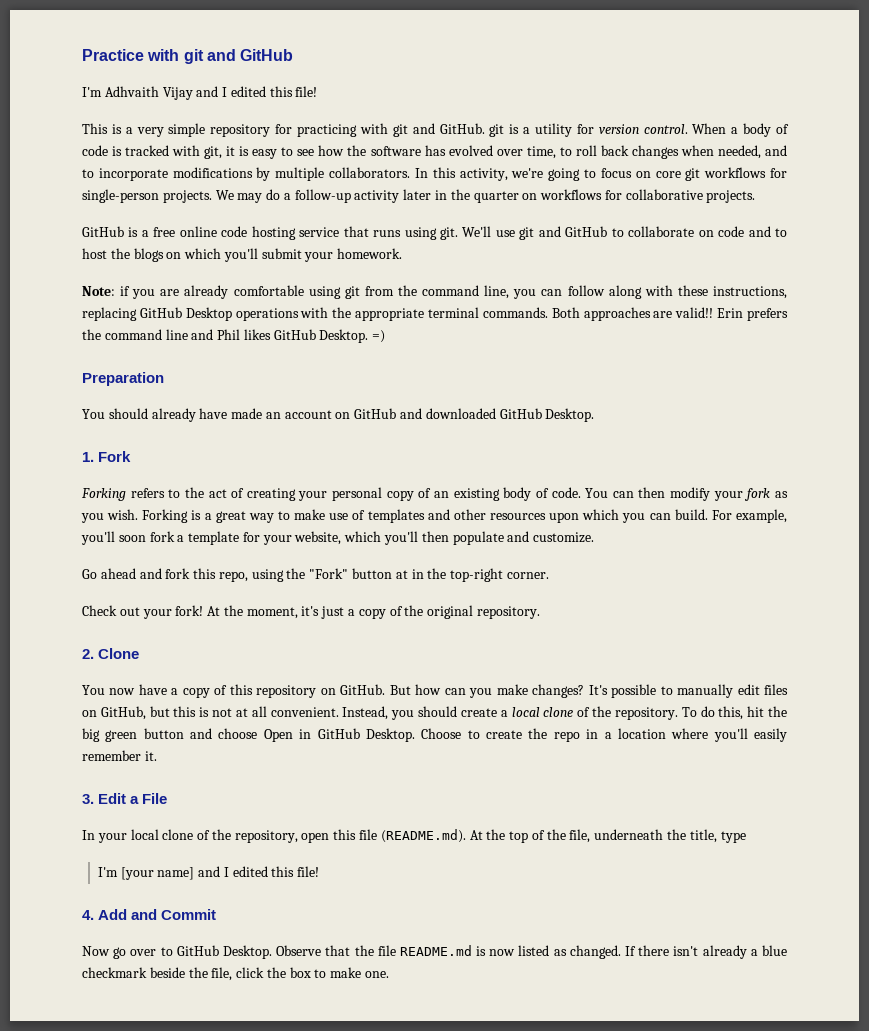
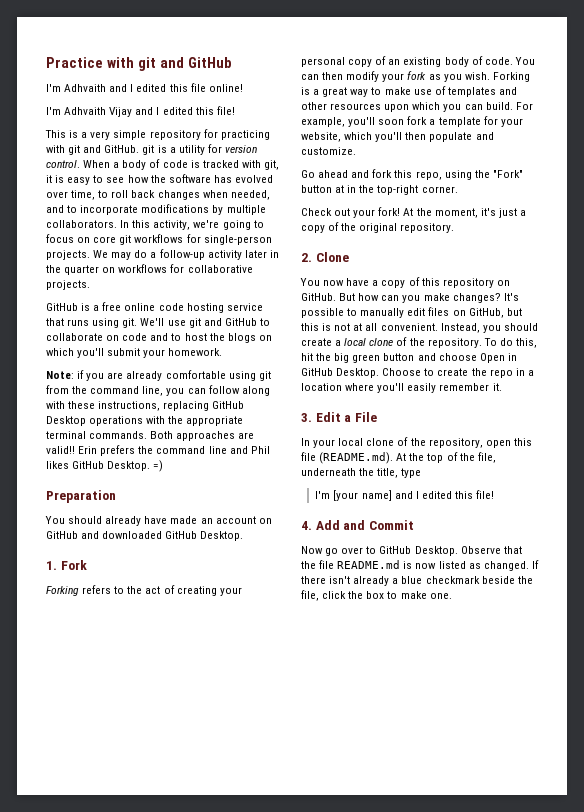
(294, 55) none -> [46,83,243,92] // I'm Adhvaith and I edited this file online!

